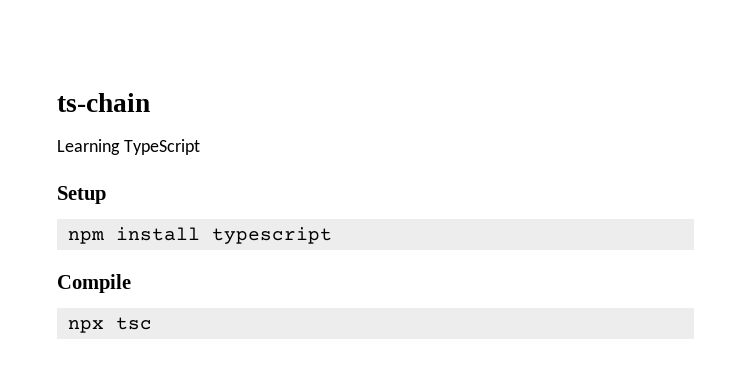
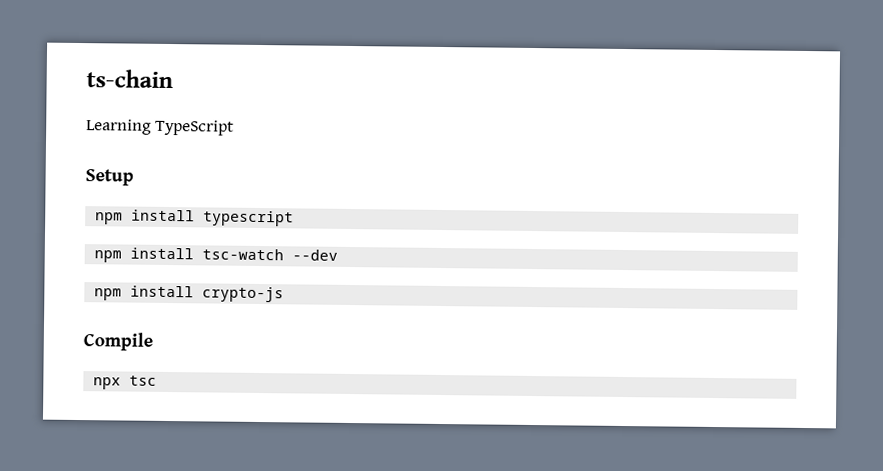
(332, 235) none -> [94,247,339,263] [94,285,285,303] // npm install tsc-watch --dev // npm install crypto-js

